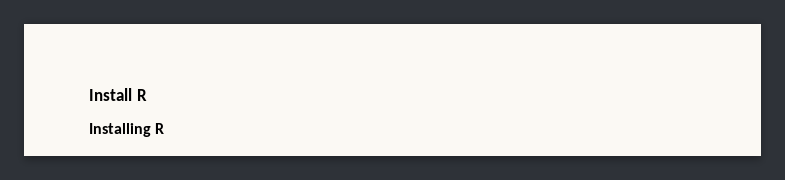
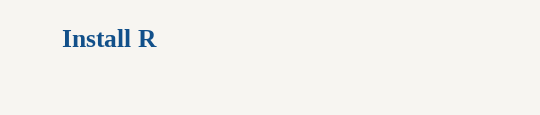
[89,123,165,137] // Installing R -> (157, 38) none

